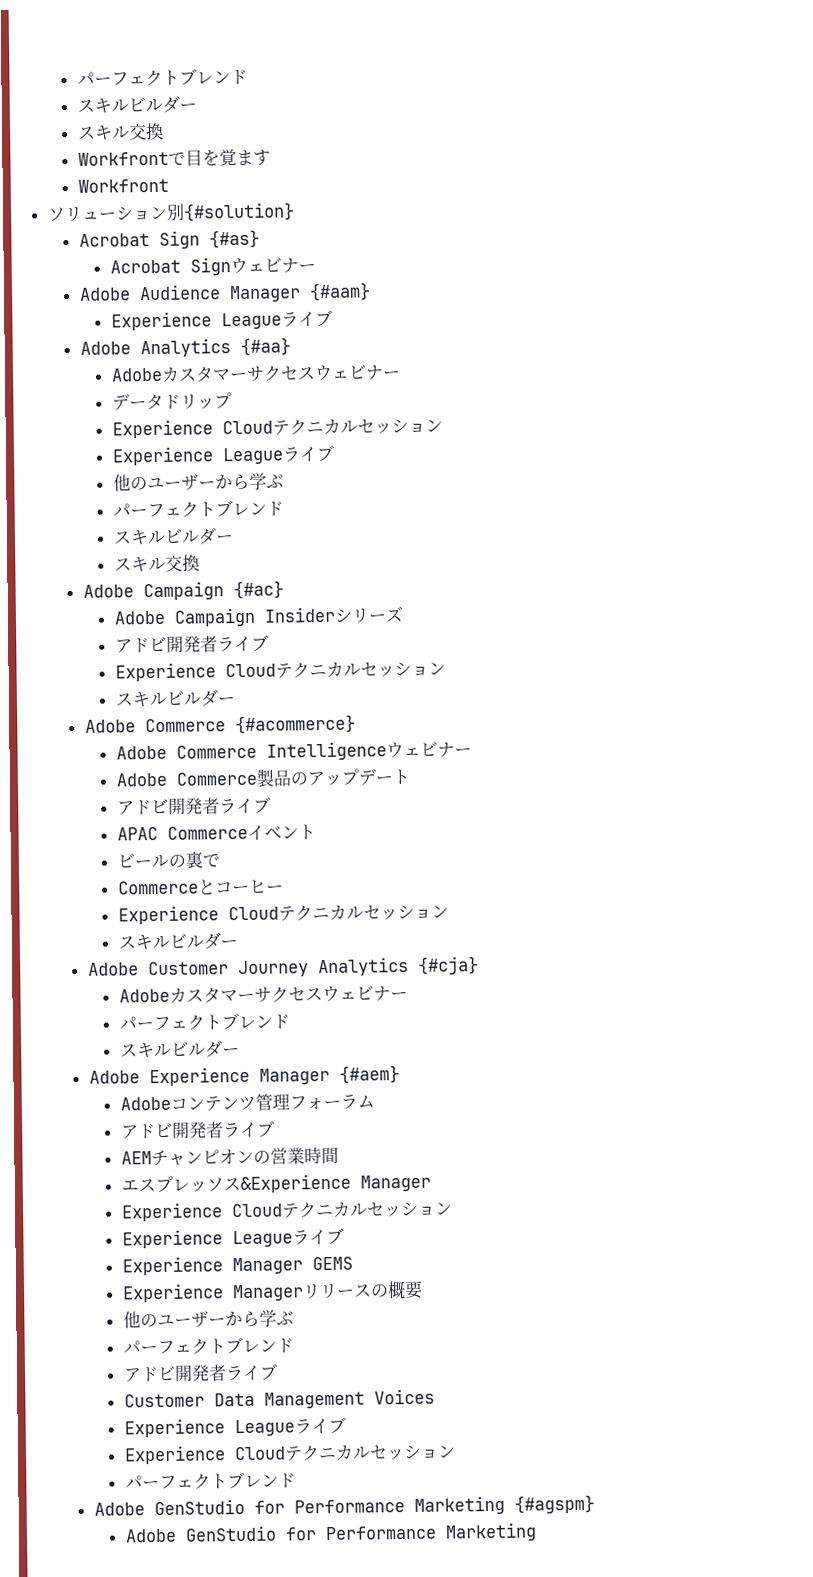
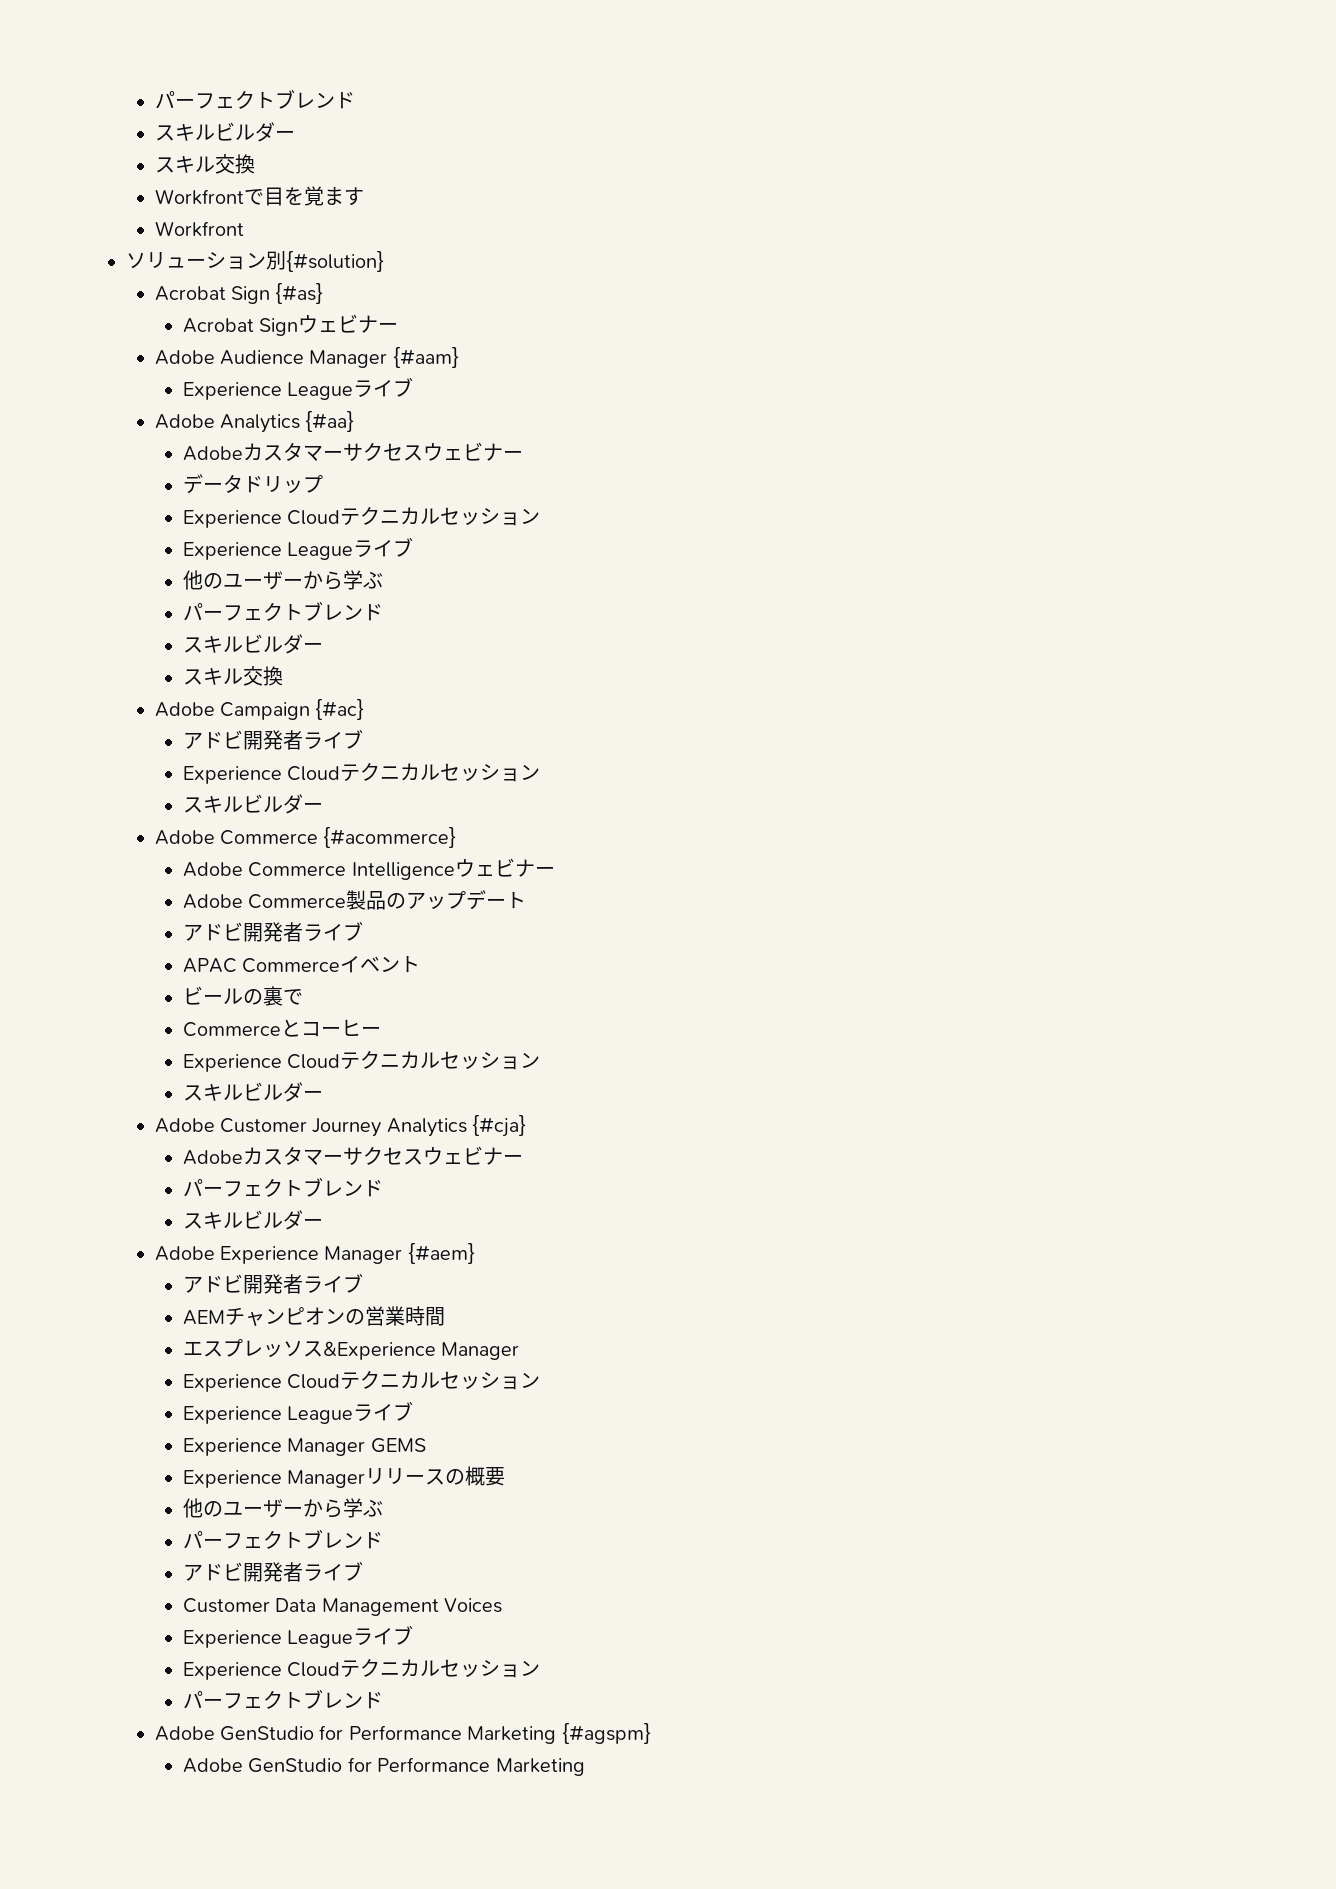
[113,606,403,627] // Adobe Campaign Insiderシリーズ -> (365, 709) none
[119,1093,375,1112] // Adobeコンテンツ管理フォーラム -> (475, 1253) none

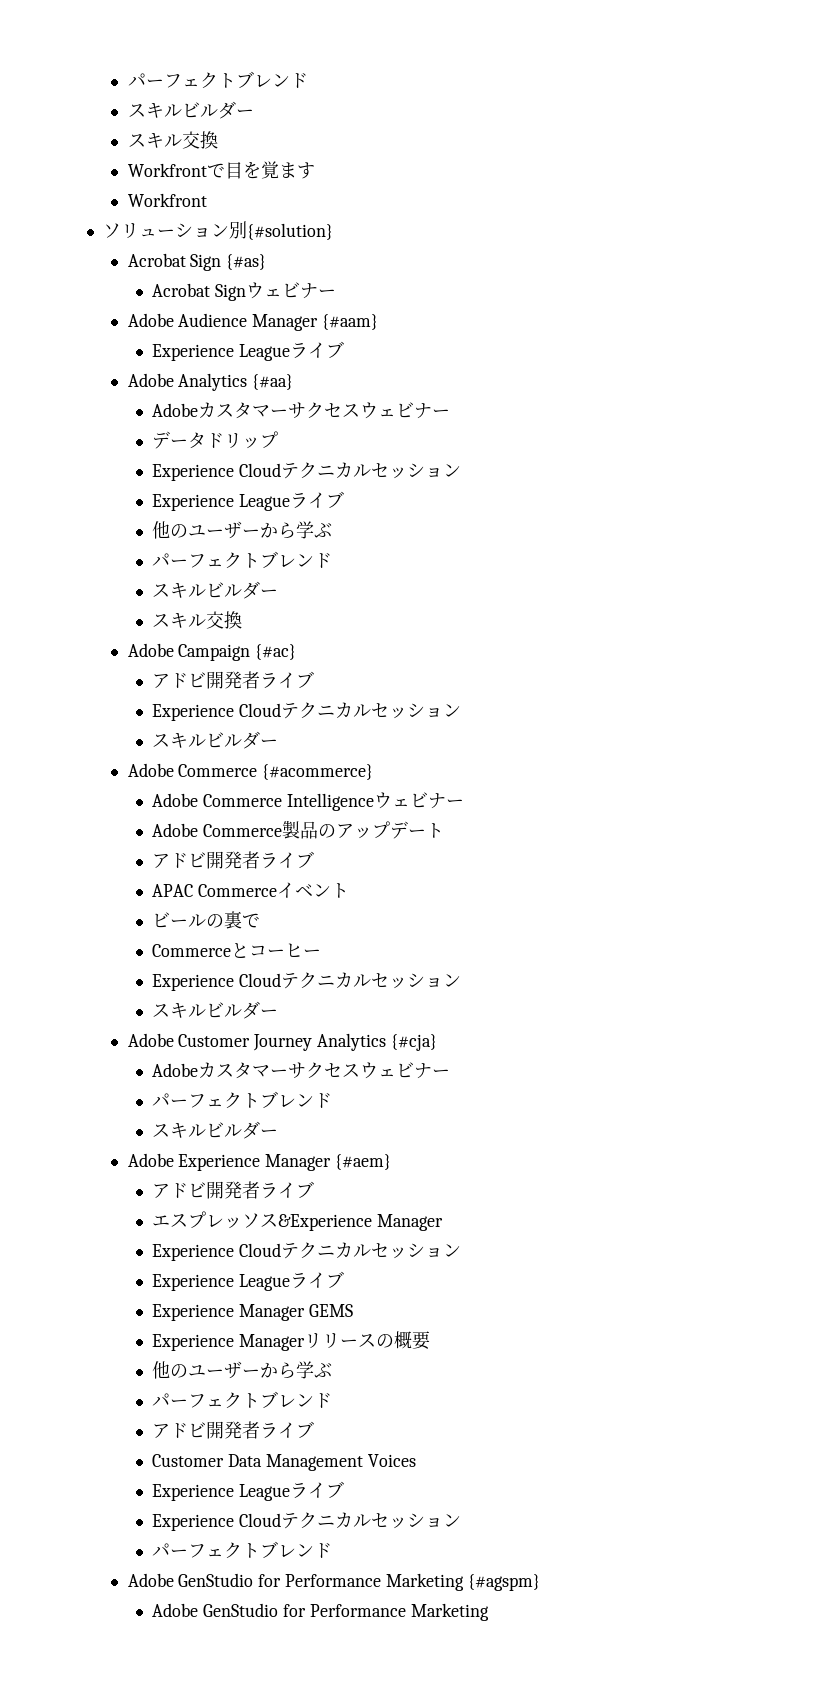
[183,1306,446,1326] // AEMチャンピオンの営業時間 -> (315, 1190) none

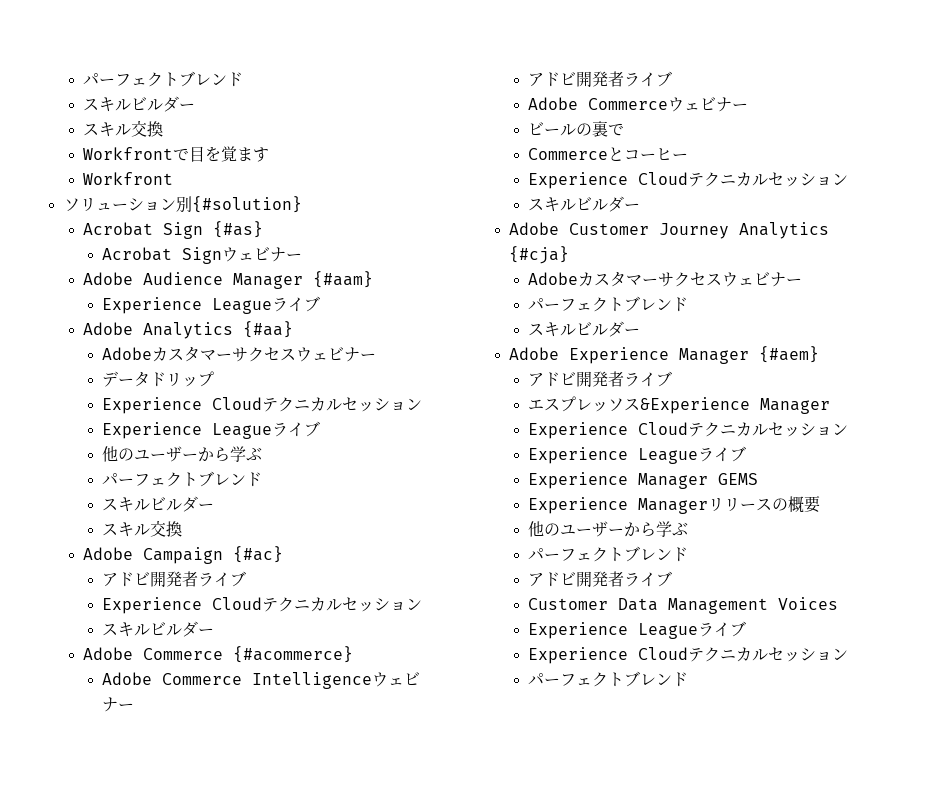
[152,820,445,839] [152,851,315,869] [152,882,350,899] // Adobe Commerce製品のアップデート // アドビ開発者ライブ // APAC Commerceイベント -> [528,71,673,87] [528,97,749,112] // アドビ開発者ライブ // Adobe Commerceウェビナー
[127,1573,540,1591] [152,1603,489,1621] // Adobe GenStudio for Performance Marketing {#agspm} // Adobe GenStudio for Performance Marketing -> (689, 679) none

